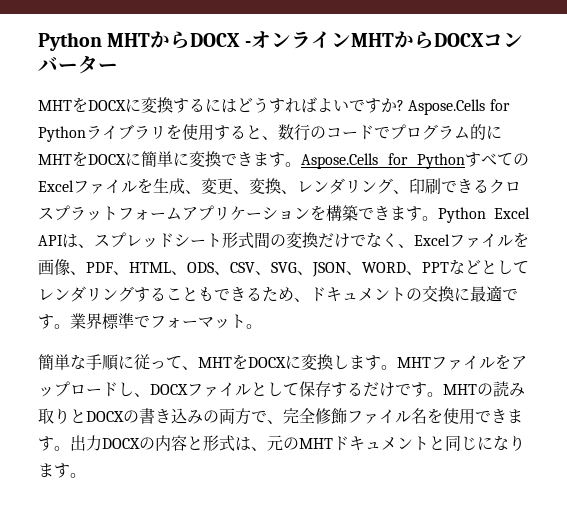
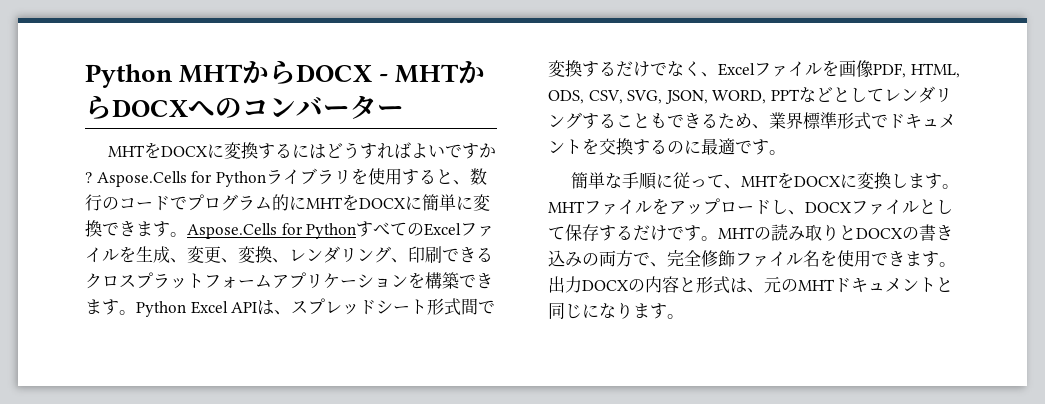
[250,31,484,49] オンラインMHTからDOCX -> [395,61,486,84] [85,95,242,120] MHTからDOCXへの
[270,232,318,248] の変換 -> [478,300,496,314] [548,60,616,77] で変換する
[70,262,422,277] 、PDF、HTML、ODS、CSV、SVG、JSON、WORD、 -> [873,63,960,78] [548,90,767,104] PDF, HTML, ODS, CSV, SVG, JSON, WORD,
[310,285,518,302] [38,313,246,329] ドキュメントの交換に最適です。業界標準でフォーマット -> [769,112,956,130] [548,138,769,155] 業界標準形式でドキュメントを交換するのに最適です

